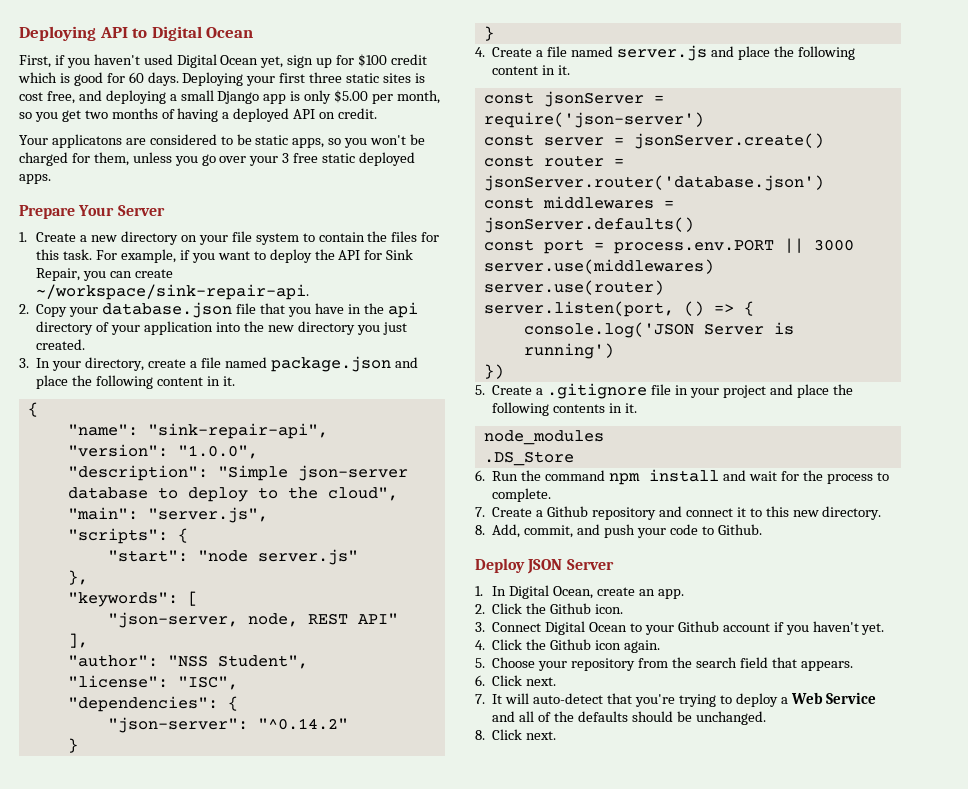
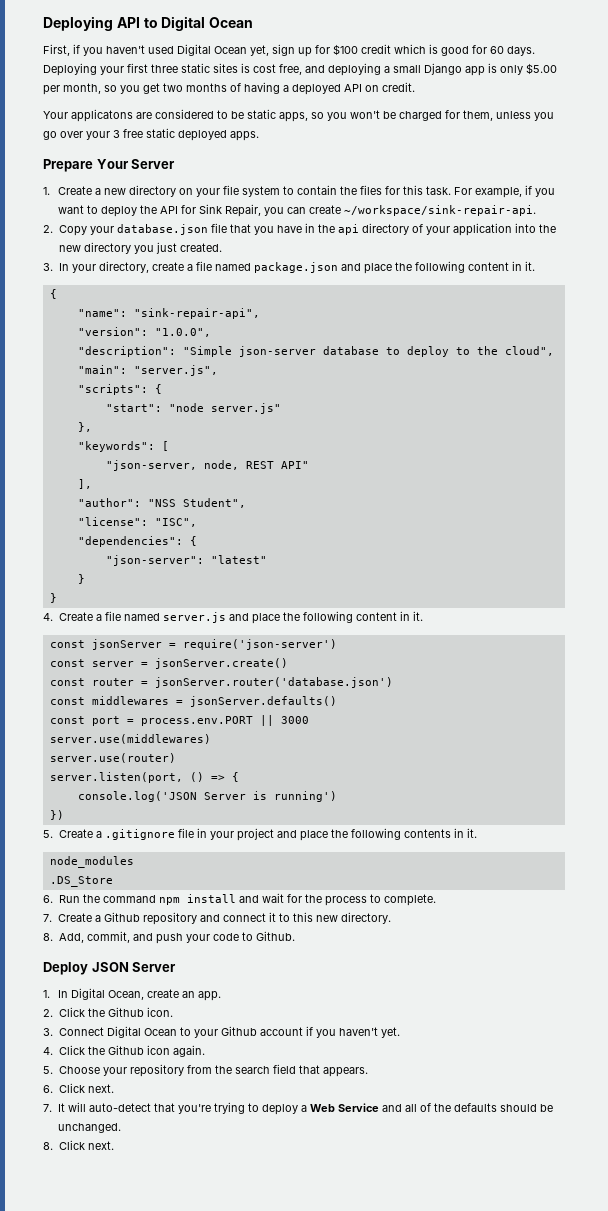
[257,718,348,730] "^0.14.2" -> [210,555,267,564] "latest"

